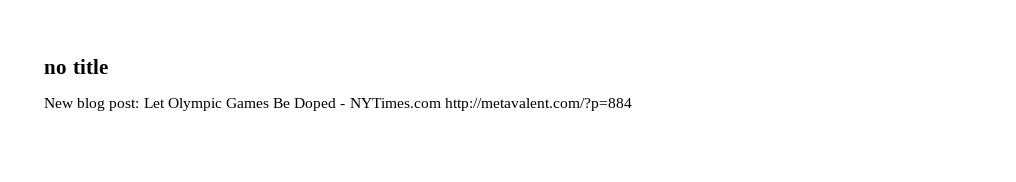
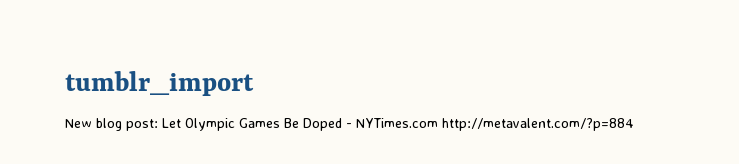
[44,59,108,74] no title -> [65,71,254,96] tumblr_import

